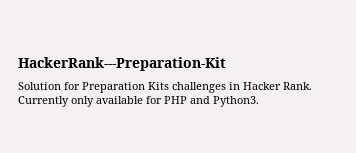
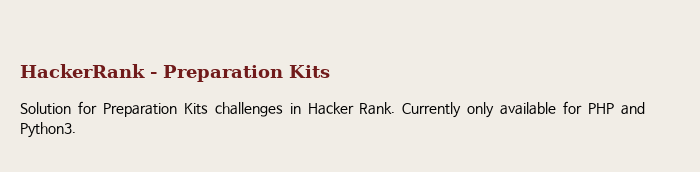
[18,57,226,71] HackerRank---Preparation-Kit -> [20,64,330,82] HackerRank - Preparation Kits

